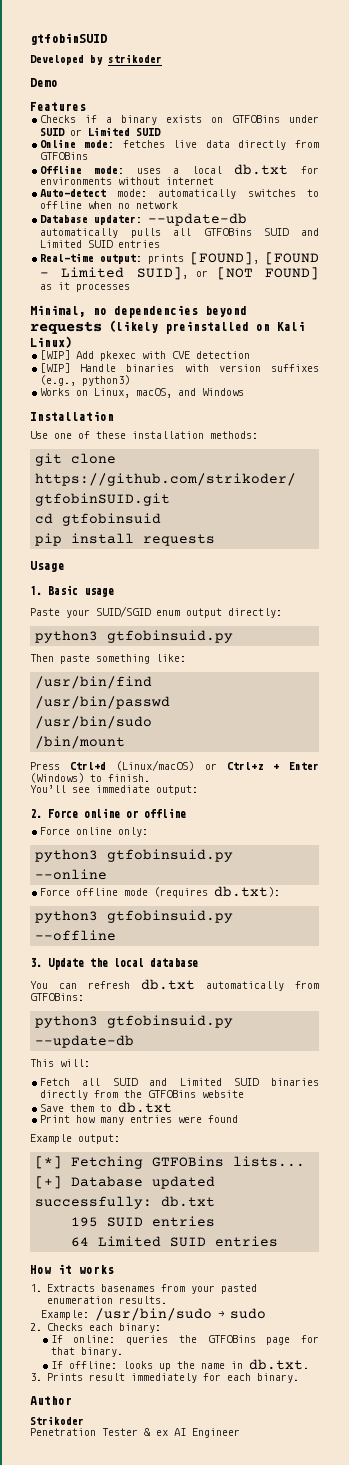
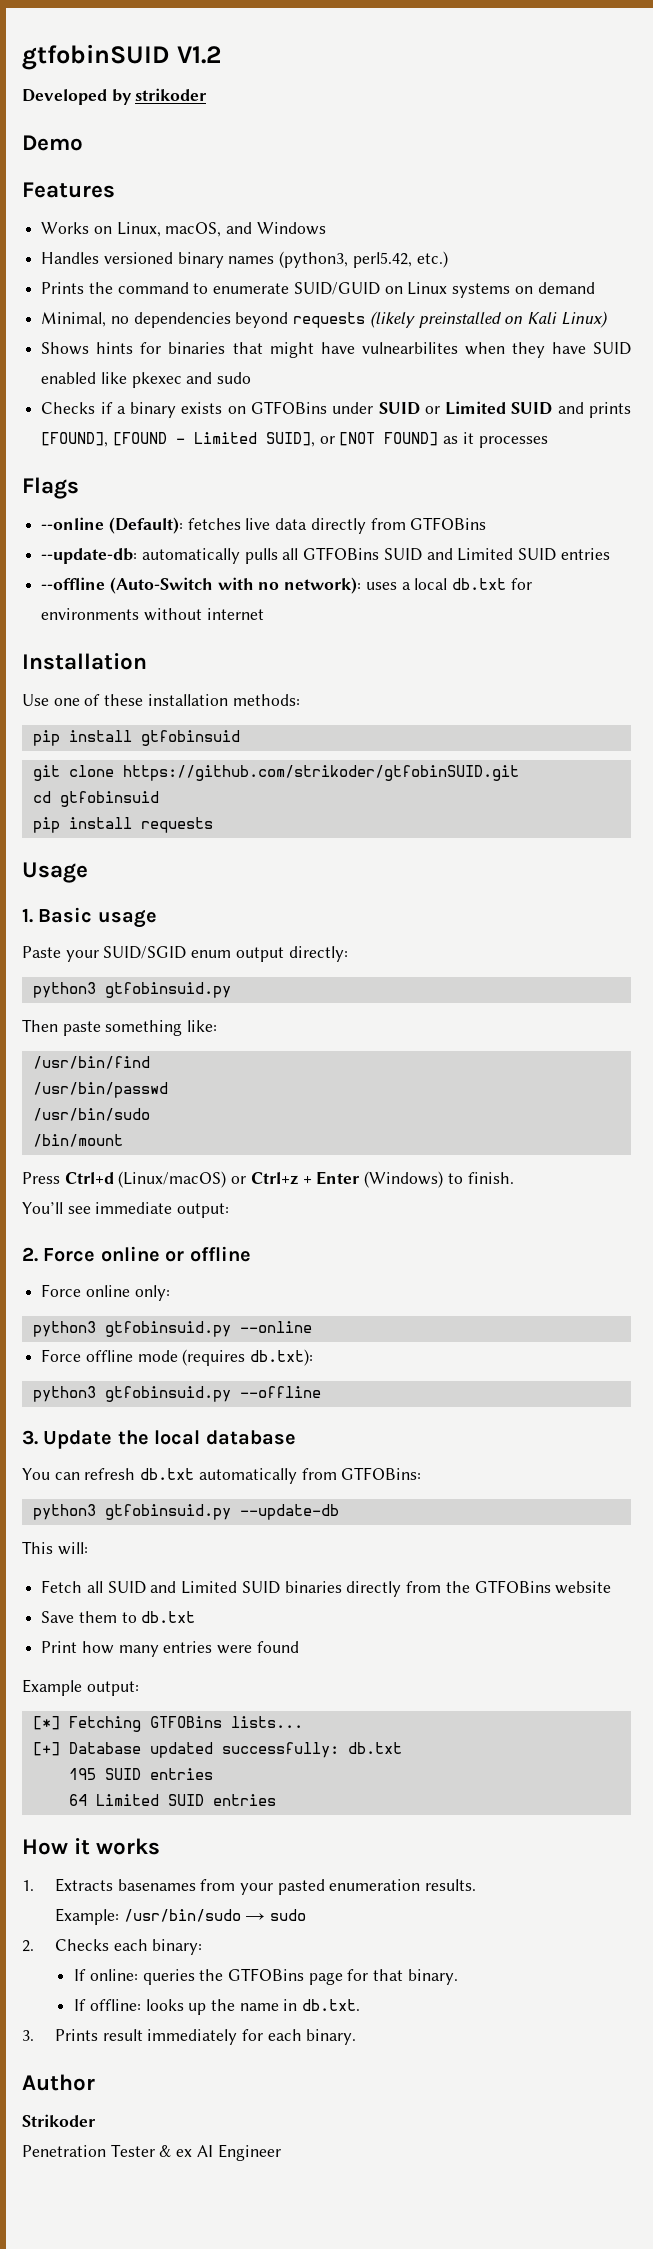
(107, 39) none -> [176,46,221,64] V1.2
(86, 106) none -> [41,222,326,237] [41,251,448,268] [41,282,595,298] [41,311,608,328] [41,342,631,358] [41,372,252,388] // Works on Linux, macOS, and Windows // Handles versioned binary names (python3, perl5.42, etc.) // Prints the command to enumerate SUID/GUID on Linux systems on demand // Minimal, no dependencies beyond requests (likely preinstalled on Kali Linux) // Shows hints for binaries that might have vulnearbilites when they have SUID enabled like pkexec and sudo
[39,139,319,150] [39,152,88,160] [39,164,319,175] [39,177,214,185] [39,189,319,199] [39,201,178,209] [39,213,247,226] [39,228,319,238] [39,240,160,248] [39,253,142,264] // Online mode: fetches live data directly from GTFOBins // Offline mode: uses a local db.txt for environments without internet // Auto-detect mode: automatically switches to offline when no network // Database updater: --update-db automatically pulls all GTFOBins SUID and Limited SUID entries // Real-time output: -> [557,402,584,414] and
[30,305,247,318] [30,320,305,334] [30,336,72,348] [39,350,250,361] [39,363,319,373] [39,375,130,386] [39,388,244,398] Minimal, no dependencies beyond requests (likely preinstalled on Kali Linux) // [WIP] Add pkexec with CVE detection // [WIP] Handle binaries with version suffixes (e.g., python3) // Works on Linux, macOS, and Windows -> [22,477,79,499] [41,517,487,534] [41,547,610,564] [41,577,532,594] [41,608,264,621] Flags // --online (Default): fetches live data directly from GTFOBins // --update-db: automatically pulls all GTFOBins SUID and Limited SUID entries // --offline (Auto-Switch with no network): uses a local db.txt for environments without internet
(258, 435) none -> [32,730,240,746] // pip install gtfobinsuid

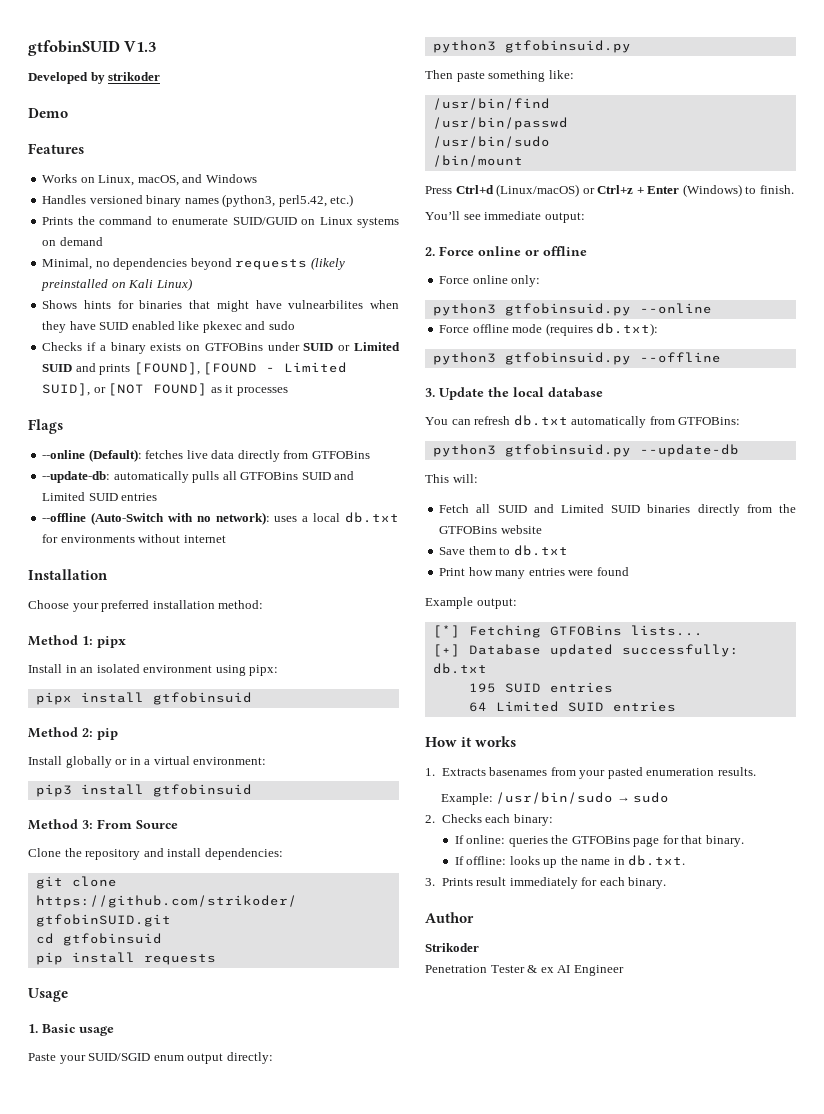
[176,46,221,64] V1.2 -> [124,41,157,52] V1.3
[22,694,300,706] [32,730,240,746] Use one of these installation methods: // pip install gtfobinsuid -> [28,600,264,612] [28,635,126,648] [28,664,279,676] [35,692,252,705] [28,727,118,740] [28,756,267,768] [35,784,252,797] [28,819,178,830] [28,848,283,860] Choose your preferred installation method: // Method 1: pipx // Install in an isolated environment using pipx: // pipx install gtfobinsuid // Method 2: pip // Install globally or in a virtual environment: // pip3 install gtfobinsuid // Method 3: From Source // Clone the repository and install dependencies:

